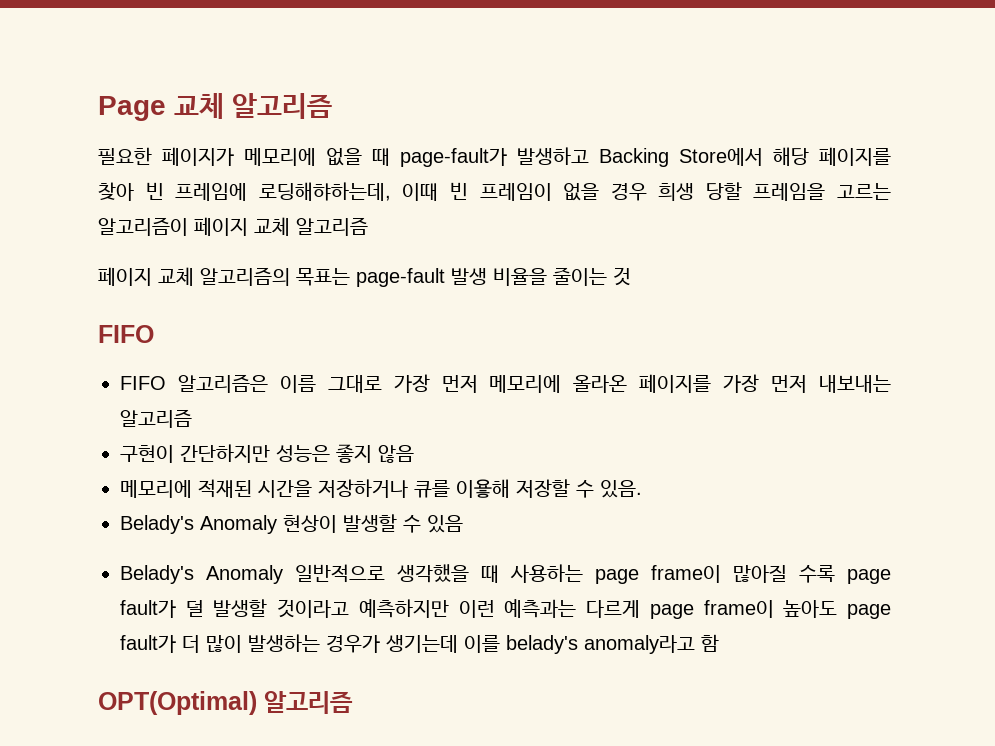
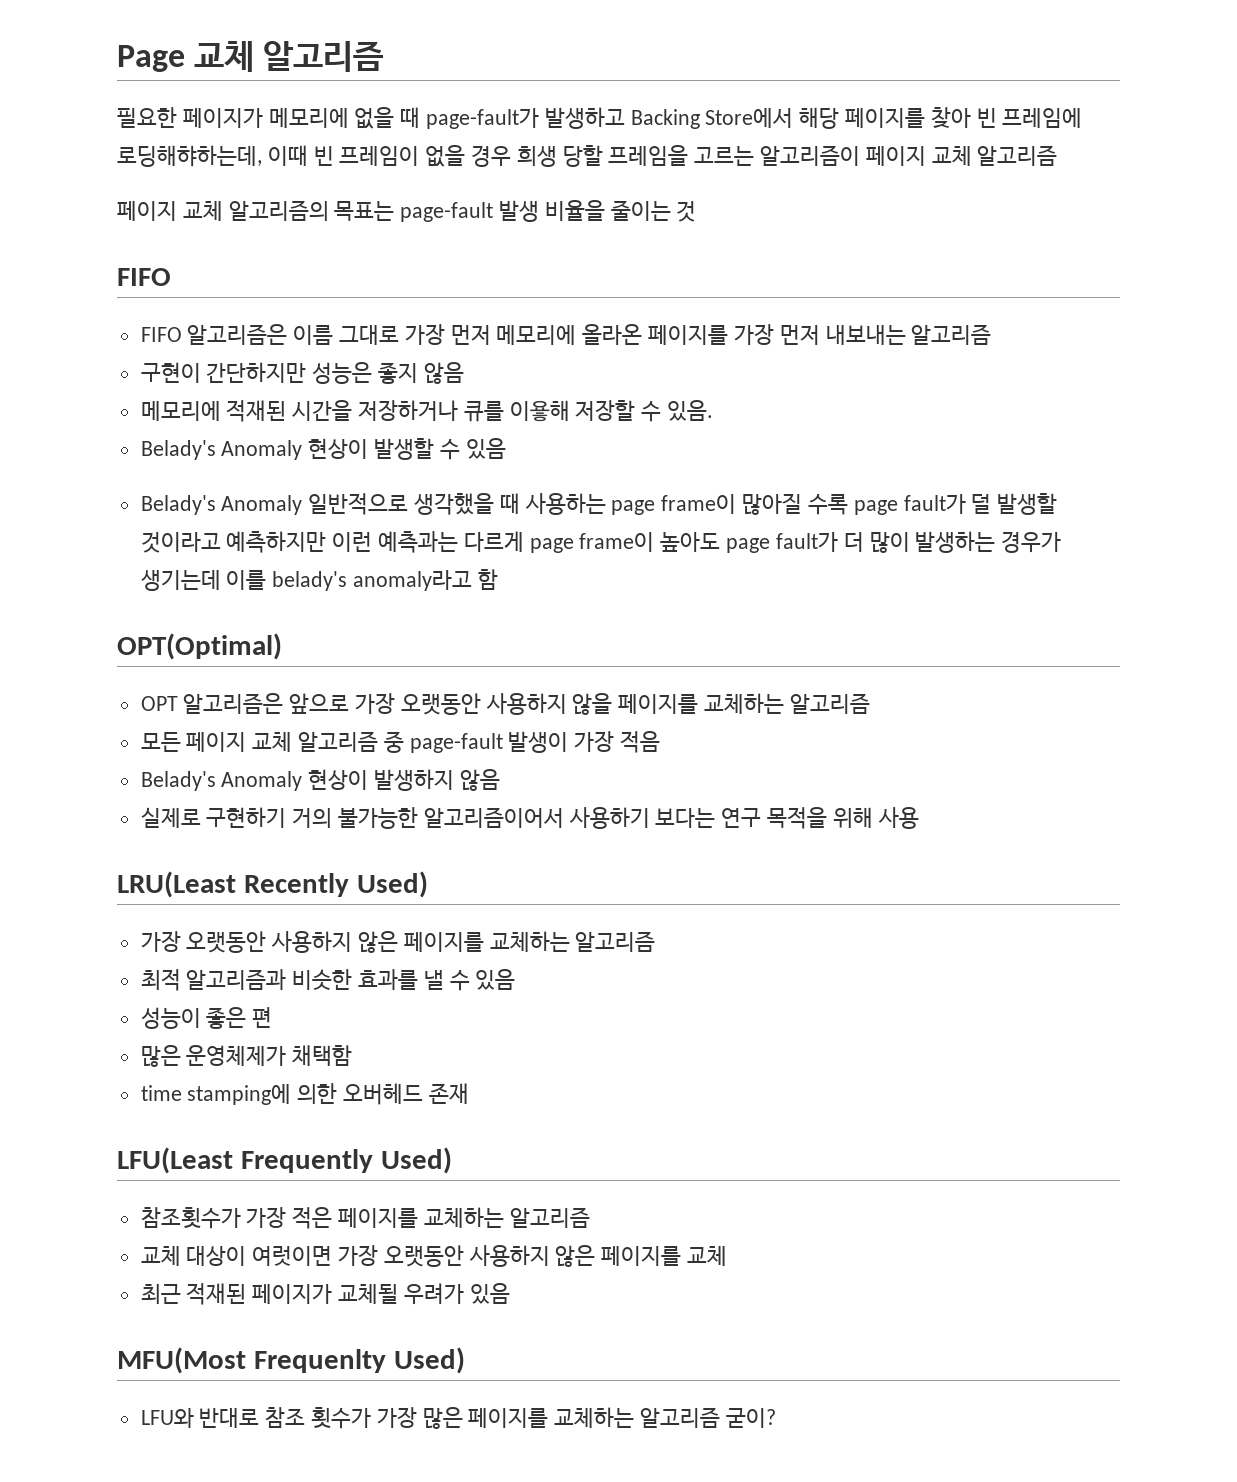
[264,691,353,714] 알고리즘 -> [140,693,870,715] [140,731,661,753] [140,769,500,791] [140,807,919,829] [117,871,428,898] [140,931,656,953] [140,969,516,991] [140,1007,273,1029] [140,1045,353,1067] [140,1083,469,1105] [117,1147,452,1174] [140,1207,590,1229] [140,1245,728,1267] [140,1283,510,1305] [117,1347,465,1374] [140,1407,776,1429] // OPT 알고리즘은 앞으로 가장 오랫동안 사용하지 않을 페이지를 교체하는 알고리즘 // 모든 페이지 교체 알고리즘 중 page-fault 발생이 가장 적음 // Belady's Anomaly 현상이 발생하지 않음 // 실제로 구현하기 거의 불가능한 알고리즘이어서 사용하기 보다는 연구 목적을 위해 사용 // LRU(Least Recently Used) // 가장 오랫동안 사용하지 않은 페이지를 교체하는 알고리즘 // 최적 알고리즘과 비슷한 효과를 낼 수 있음 // 성능이 좋은 편 // 많은 운영체제가 채택함 // time stamping에 의한 오버헤드 존재 // LFU(Least Frequently Used) // 참조횟수가 가장 적은 페이지를 교체하는 알고리즘 // 교체 대상이 여럿이면 가장 오랫동안 사용하지 않은 페이지를 교체 // 최근 적재된 페이지가 교체될 우려가 있음 // MFU(Most Frequenlty Used) // LFU와 반대로 참조 횟수가 가장 많은 페이지를 교체하는 알고리즘 굳이?

